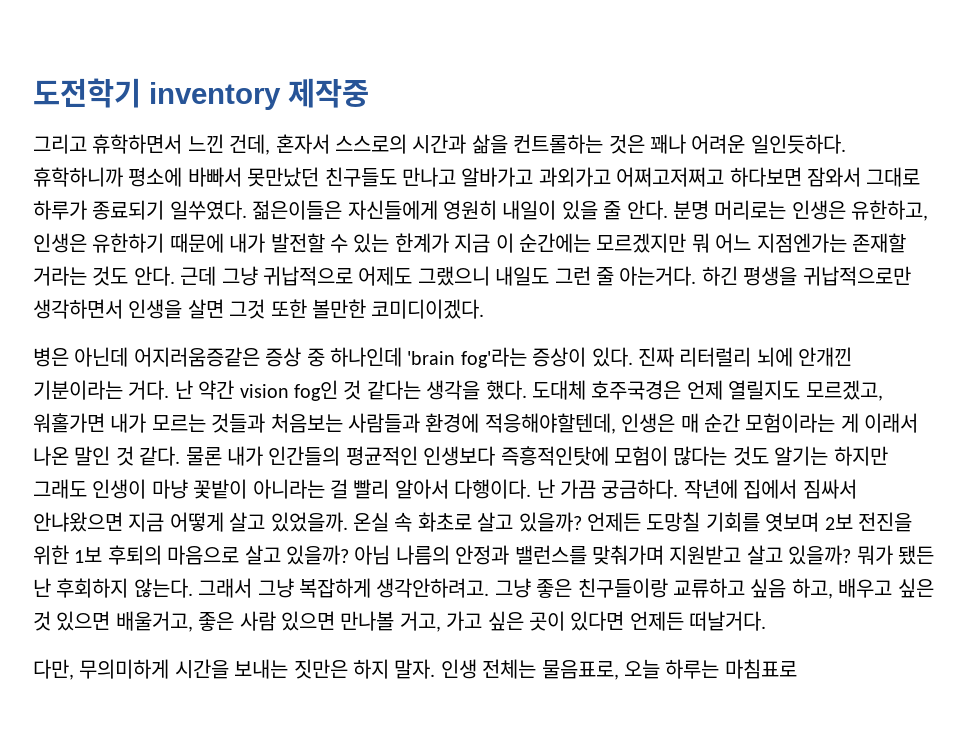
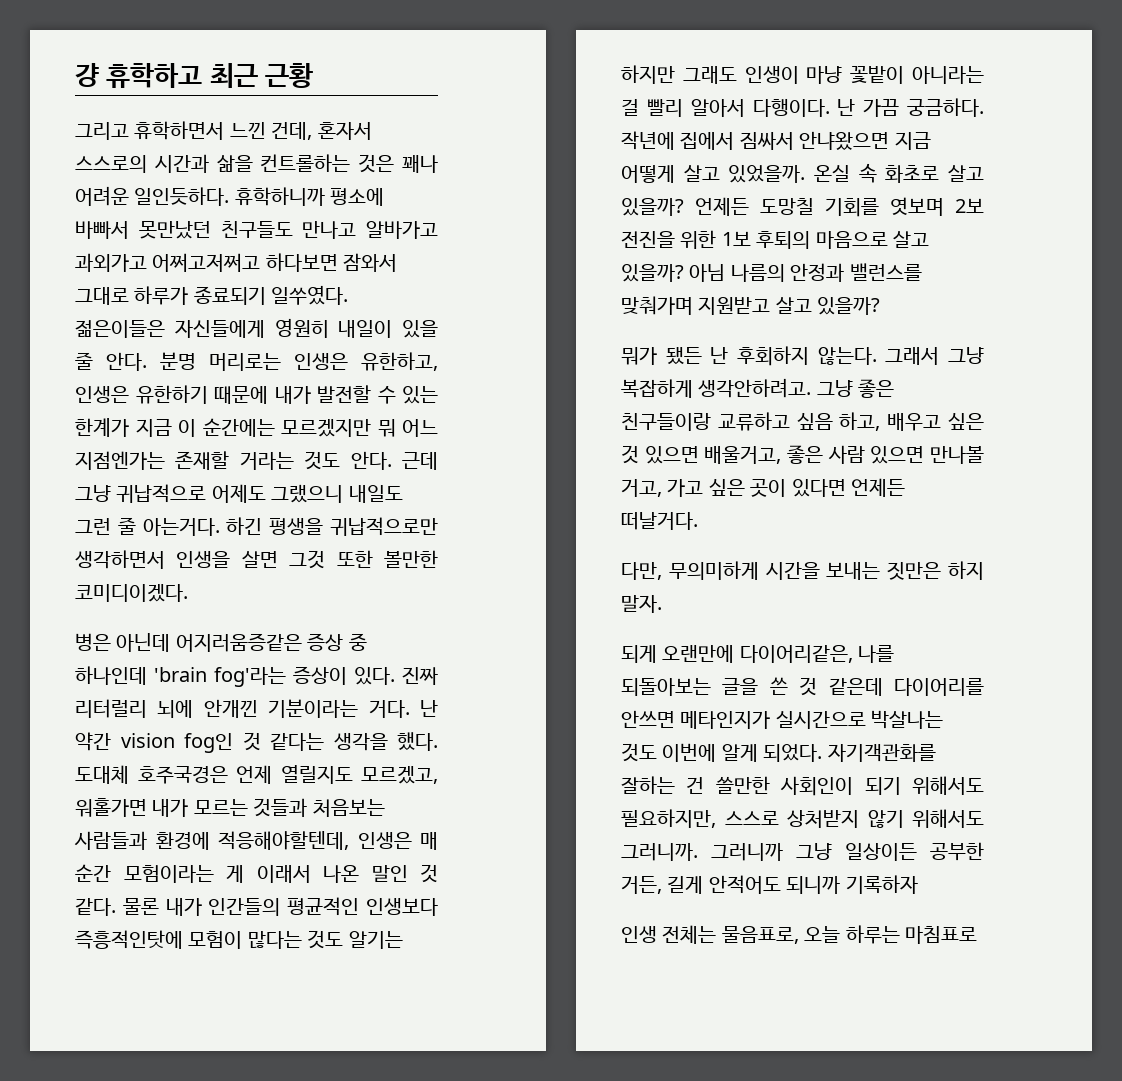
[33,78,369,110] 도전학기 inventory 제작중 -> [75,63,313,88] 걍 휴학하고 최근 근황
(852, 555) none -> (881, 306) //
(436, 669) none -> [621,645,895,663] [621,677,984,696] [621,710,944,729] [621,743,936,762] [621,776,984,796] [621,809,984,828] [621,842,984,861] [621,875,918,894] // 되게 오랜만에 다이어리같은, 나를 되돌아보는 글을 쓴 것 같은데 다이어리를 안쓰면 메타인지가 실시간으로 박살나는 것도 이번에 알게 되었다. 자기객관화를 잘하는 건 쓸만한 사회인이 되기 위해서도 필요하지만, 스스로 상처받지 않기 위해서도 그러니까. 그러니까 그냥 일상이든 공부한 거든, 길게 안적어도 되니까 기록하자 //

